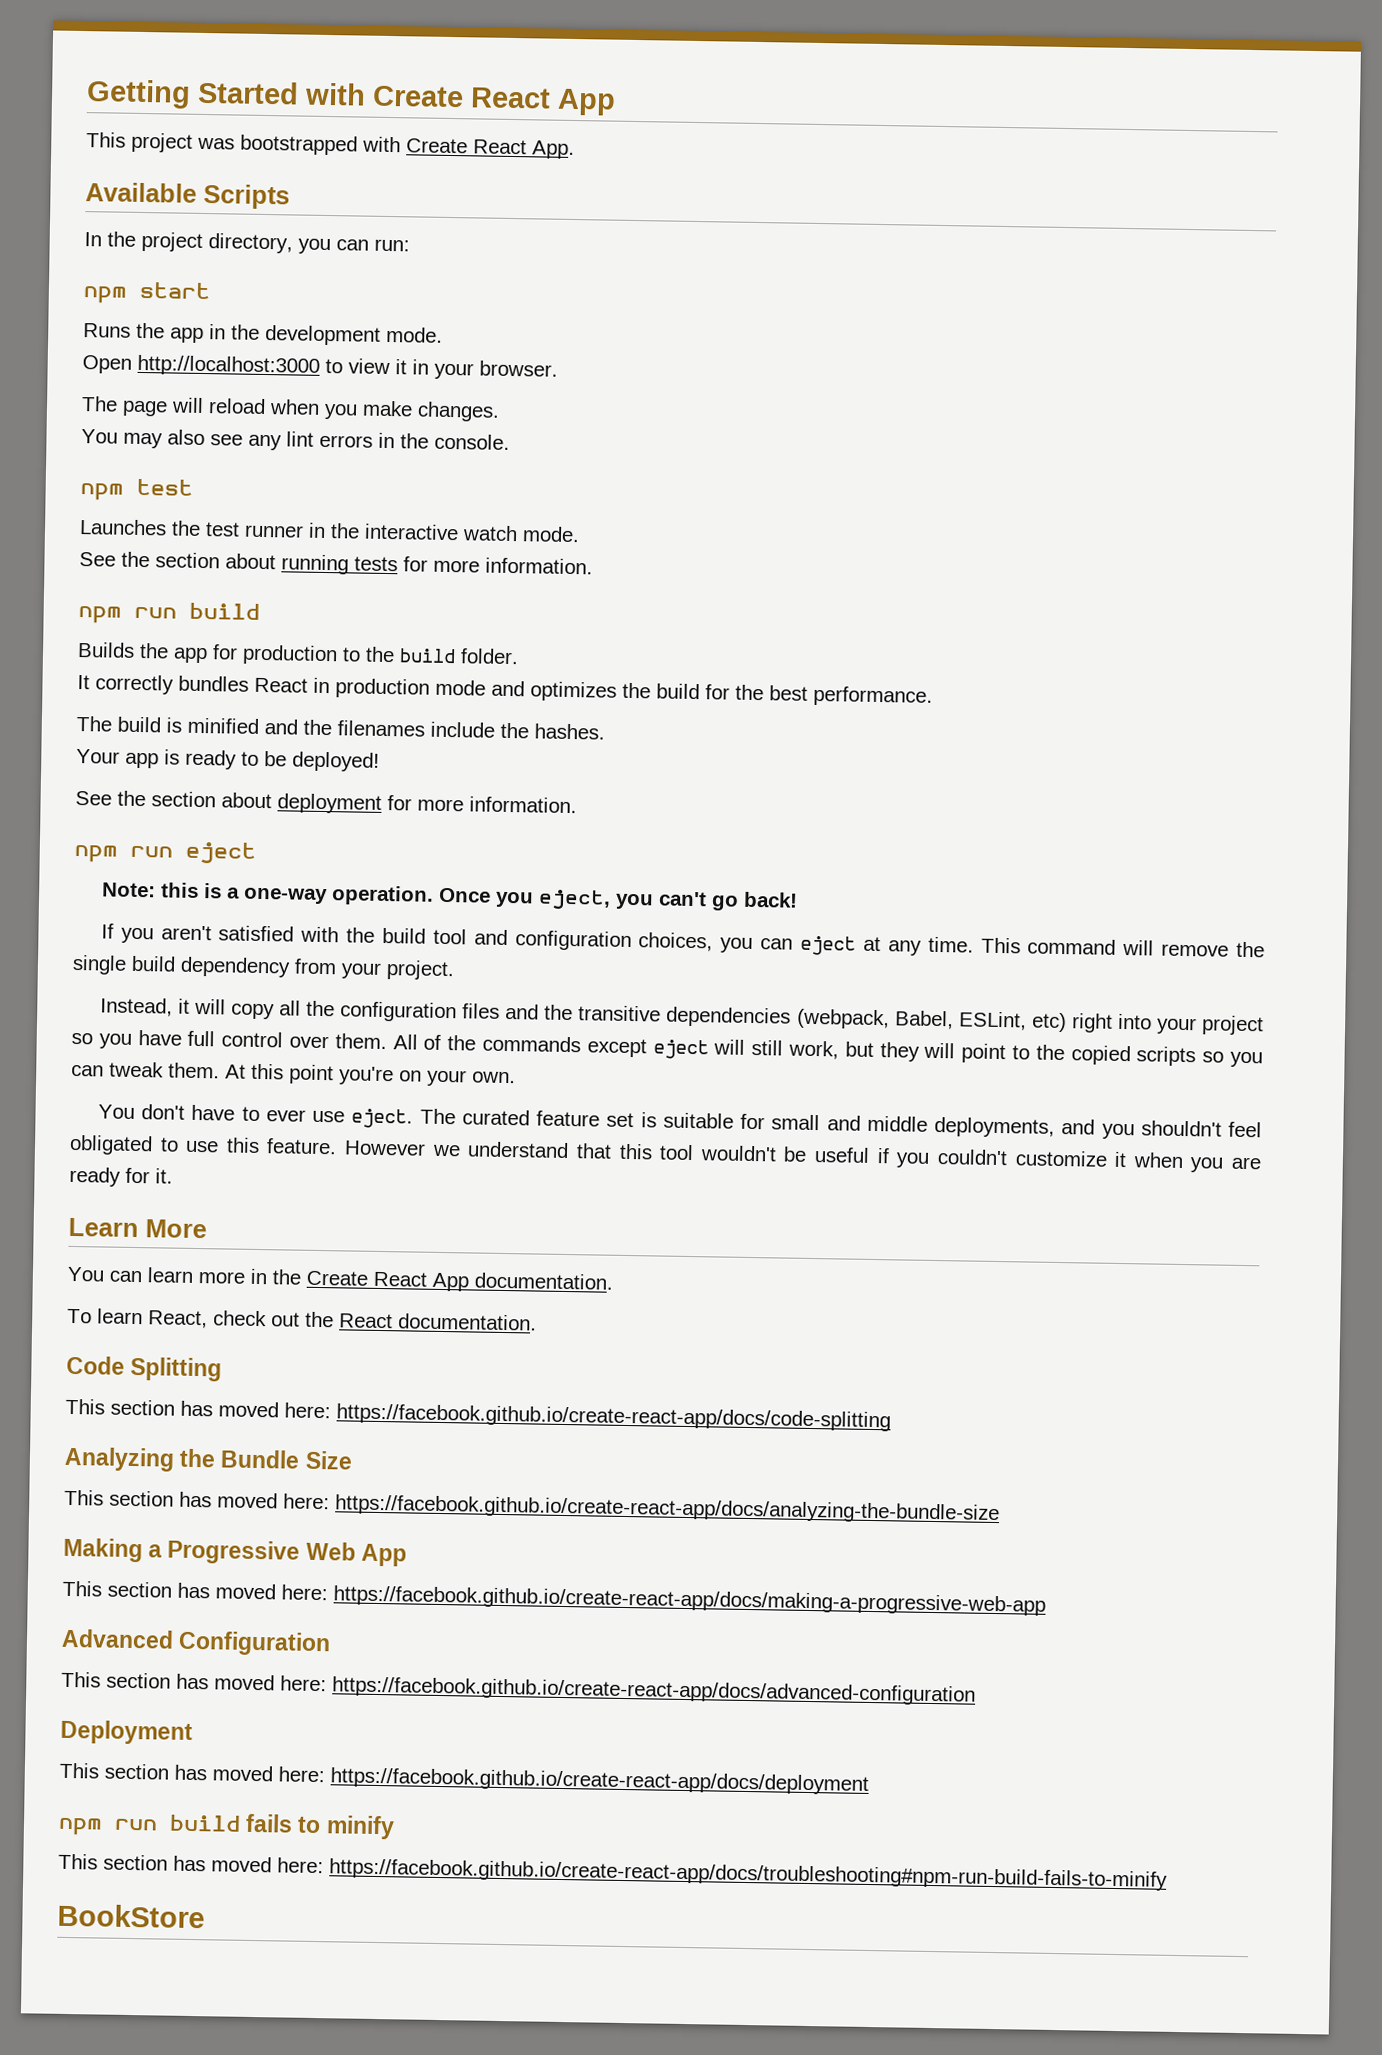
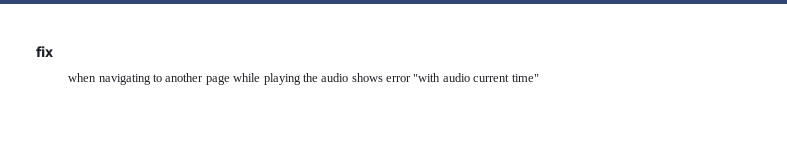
[86,79,616,116] [86,132,575,159] [85,182,290,210] [84,231,410,255] [83,281,211,304] [83,322,443,346] [82,354,558,380] [81,396,500,422] [81,429,510,451] [80,478,193,501] [79,519,580,543] [79,551,593,575] [78,602,260,624] [77,642,519,666] [77,674,933,707] [76,715,605,740] [76,748,380,772] [75,790,577,814] [74,841,256,864] [101,882,798,911] [100,923,1265,958] [72,954,455,981] [99,997,1265,1036] [71,1030,1263,1068] [71,1061,516,1087] [97,1104,1262,1140] [69,1134,1261,1173] [69,1166,173,1187] [68,1217,207,1239] [67,1266,613,1292] [67,1308,537,1331] [66,1355,223,1382] [65,1398,891,1432] [64,1446,353,1472] [64,1489,1000,1525] [63,1537,407,1567] [62,1580,1046,1616] [61,1628,332,1657] [61,1671,976,1706] [60,1719,193,1746] [59,1762,869,1795] [58,1813,395,1840] [58,1853,1168,1891] [57,1903,205,1929] Getting Started with Create React App // This project was bootstrapped with Create React App. // Available Scripts // In the project directory, you can run: // npm start // Runs the app in the development mode. // Open http://localhost:3000 to view it in your browser. // The page will reload when you make changes. // You may also see any lint errors in the console. // npm test // Launches the test runner in the interactive watch mode. // See the section about running tests for more information. // npm run build // Builds the app for production to the build folder. // It correctly bundles React in production mode and optimizes the build for the best performance. // The build is minified and the filenames include the hashes. // Your app is ready to be deployed! // See the section about deployment for more information. // npm run eject // Note: this is a one-way operation. Once you eject, you can't go back! // If you aren't satisfied with the build tool and configuration choices, you can eject at any time. This command will remove the single build dependency from your project. // Instead, it will copy all the configuration files and the transitive dependencies (webpack, Babel, ESLint, etc) right into your project so you have full control over them. All of the commands except eject will still work, but they will point to the copied scripts so you can tweak them. At this point you're on your own. // You don't have to ever use eject. The curated feature set is suitable for small and middle deployments, and you shouldn't feel obligated to use this feature. However we understand that this tool wouldn't be useful if you couldn't customize it when you are ready for it. // Learn More // You can learn more in the Create React App documentation. // To learn React, check out the React documentation. // Code Splitting // This section has moved here: https://facebook.github.io/create-react-app/docs/code-splitting // Analyzing the Bundle Size // This section has moved here: https://facebook.github.io/create-react-app/docs/analyzing-the-bundle-size // Making a Progressive Web App // This section has moved here: https://facebook.github.io/create-react-app/docs/making-a-progressive-web-app // Advanced Configuration // This section has moved here: https://facebook.github.io/create-react-app/docs/advanced-configuration // Deployment // This section has moved here: https://facebook.github.io/create-react-app/docs/deployment // npm run build fails to minify // This section has moved here: https://facebook.github.io/create-react-app/docs/troubleshooting#npm-run-build-fails-to-minify // BookStore -> [36,46,53,57] [68,73,539,85] fix // when navigating to another page while playing the audio shows error "with audio current time"

